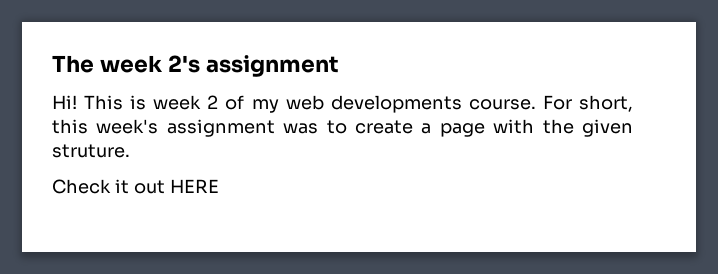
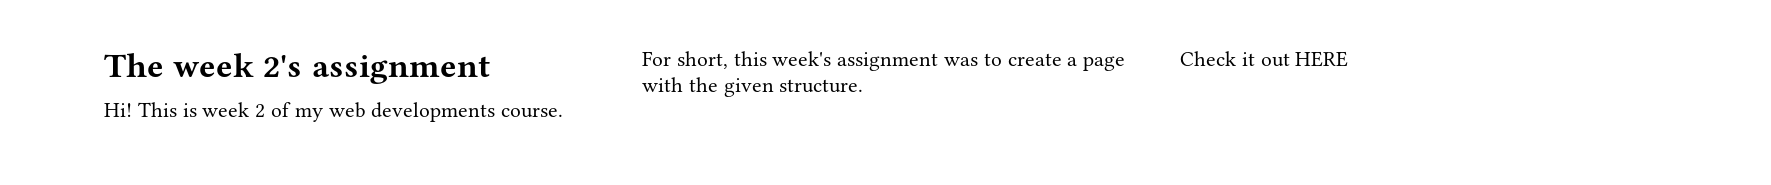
[52,144,130,158] struture. -> [779,79,864,93] structure.

